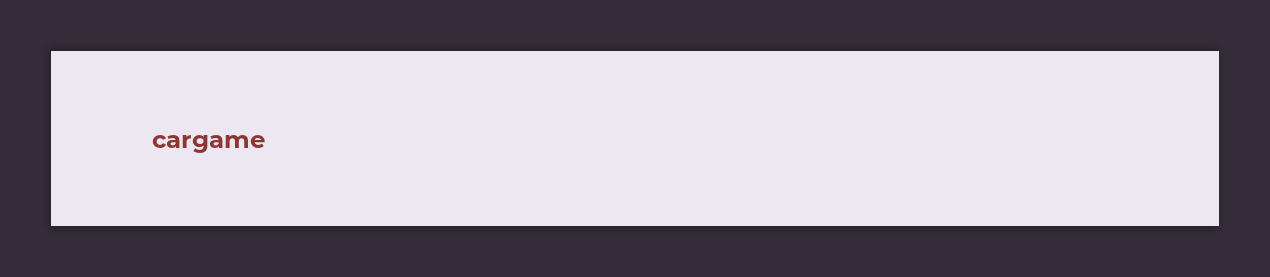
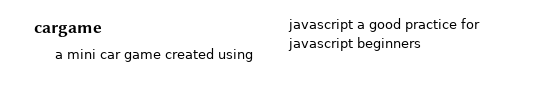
(265, 144) none -> [55,48,254,62] [288,18,480,32] [288,37,421,51] // a mini car game created using javascript a good practice for javascript beginners

